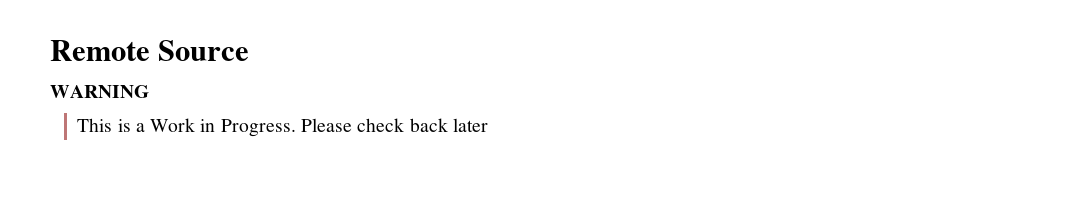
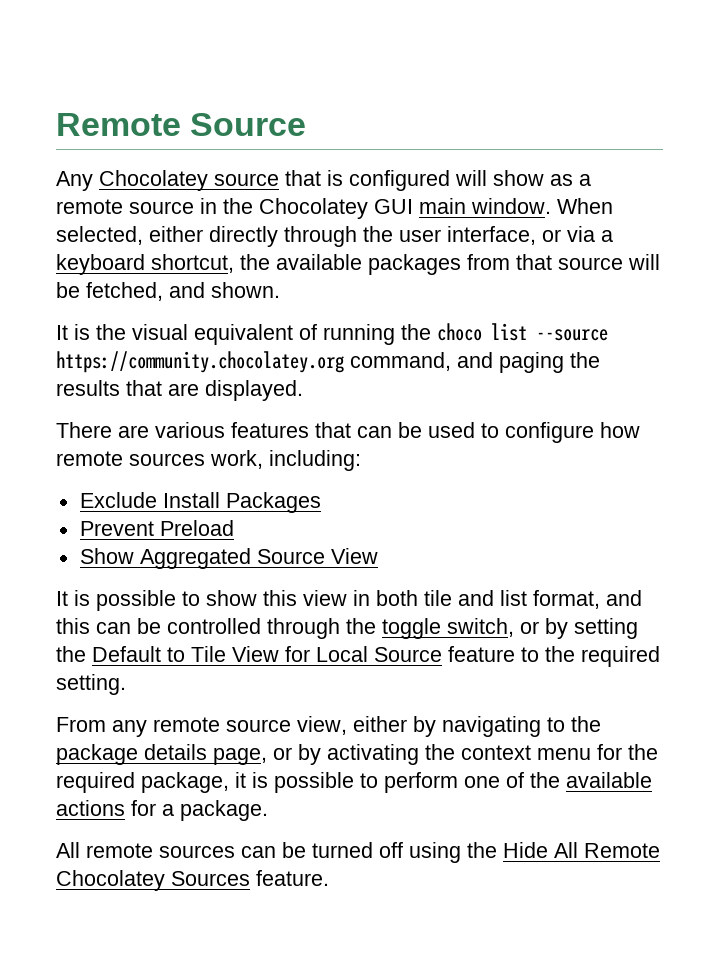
[50,85,149,98] [77,118,488,137] WARNING // This is a Work in Progress. Please check back later -> [56,170,591,191] [56,198,613,219] [56,226,613,247] [56,254,660,275] [56,282,280,301] [56,323,608,345] [56,351,600,373] [56,380,303,401] [56,422,640,443] [56,450,361,471] [79,492,321,513] [79,520,234,536] [79,548,378,569] [56,590,642,611] [56,618,638,639] [56,646,660,667] [56,674,126,695] [56,716,601,737] [56,744,658,765] [56,772,652,793] [56,800,268,821] [56,842,660,863] [56,870,329,891] Any Chocolatey source that is configured will show as a remote source in the Chocolatey GUI main window. When selected, either directly through the user interface, or via a keyboard shortcut, the available packages from that source will be fetched, and shown. // It is the visual equivalent of running the choco list --source https://community.chocolatey.org command, and paging the results that are displayed. // There are various features that can be used to configure how remote sources work, including: // Exclude Install Packages // Prevent Preload // Show Aggregated Source View // It is possible to show this view in both tile and list format, and this can be controlled through the toggle switch, or by setting the Default to Tile View for Local Source feature to the required setting. // From any remote source view, either by navigating to the package details page, or by activating the context menu for the required package, it is possible to perform one of the available actions for a package. // All remote sources can be turned off using the Hide All Remote Chocolatey Sources feature.

